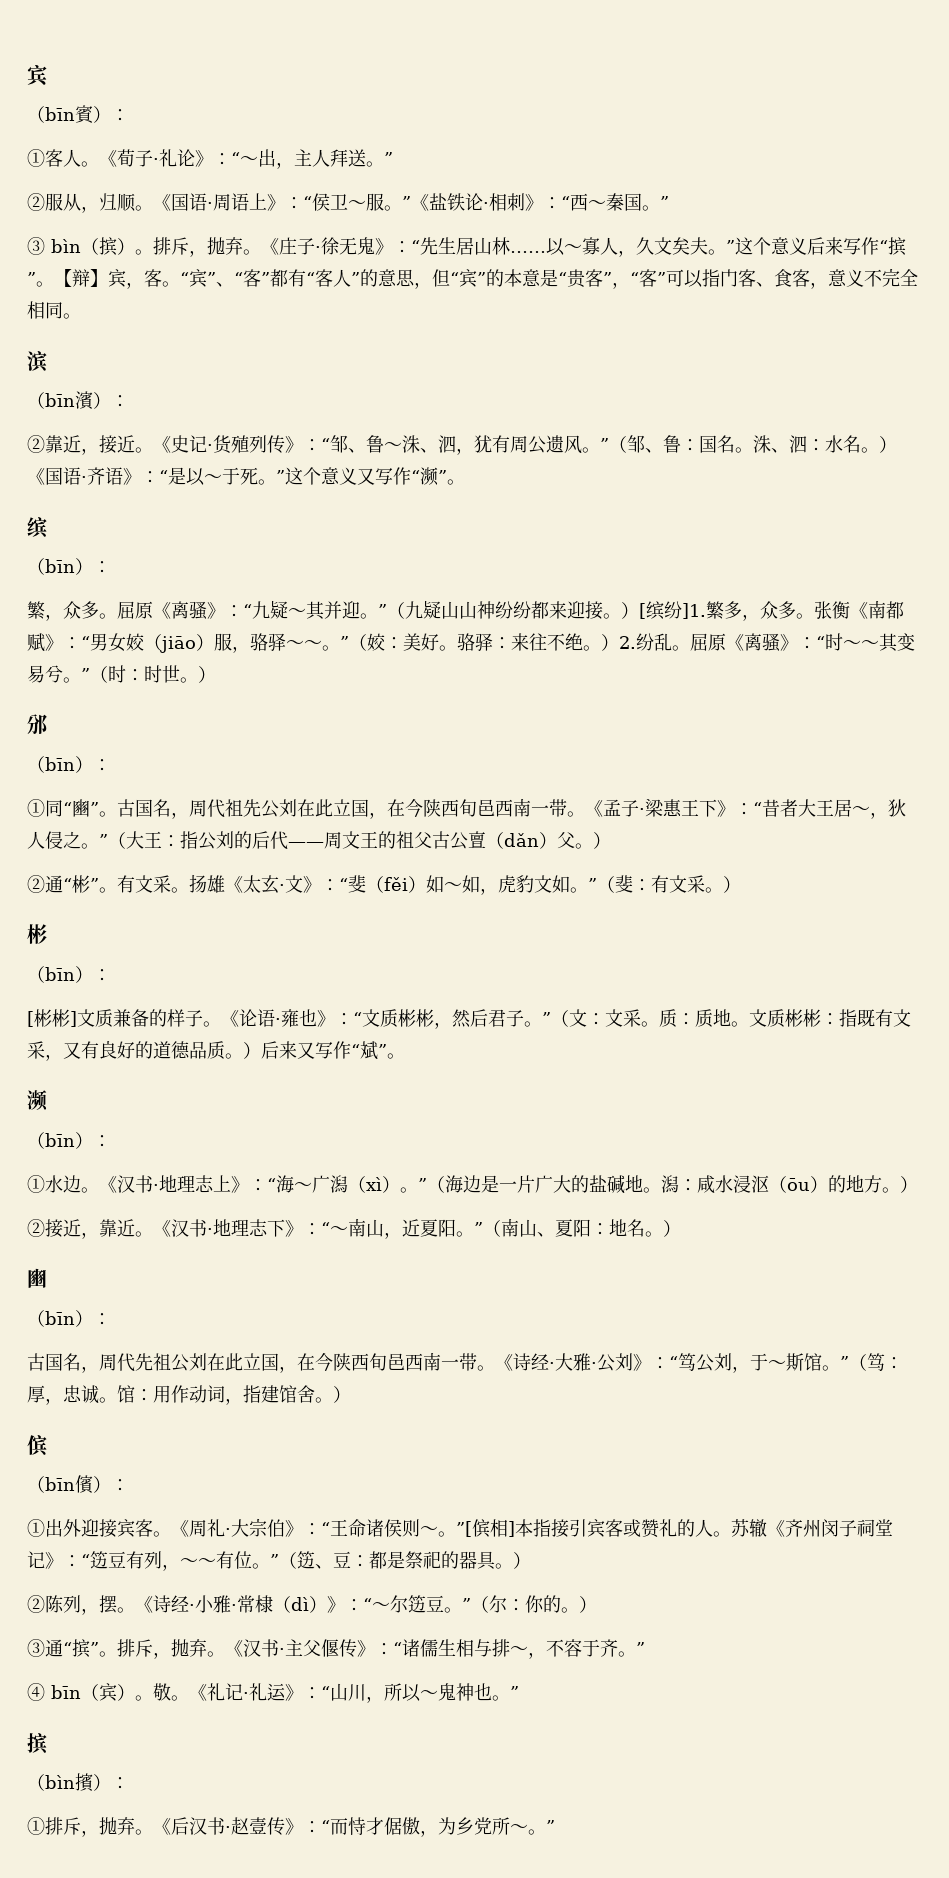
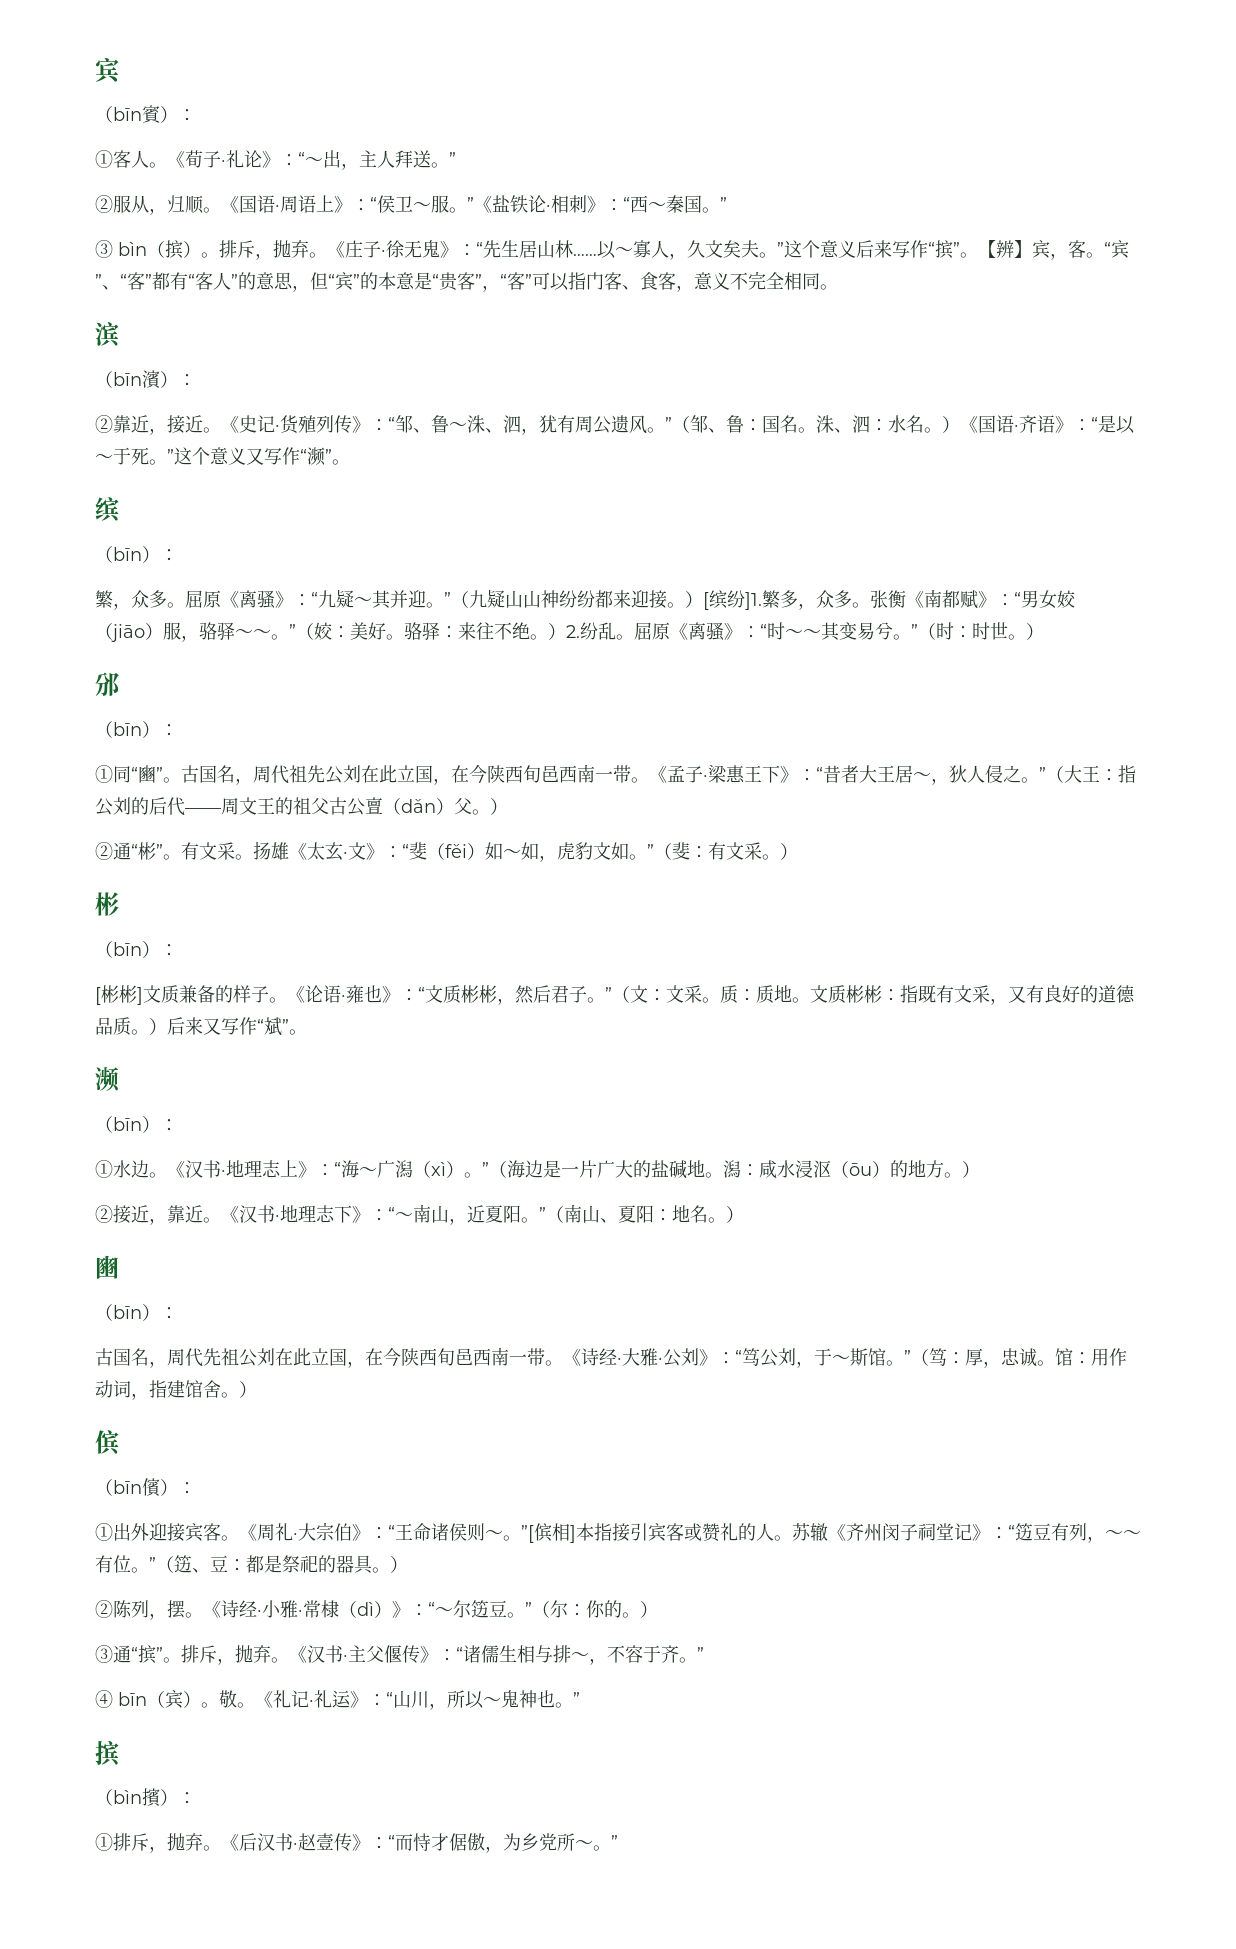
[72,269,90,287] 辩 -> [996,240,1014,258] 辨

